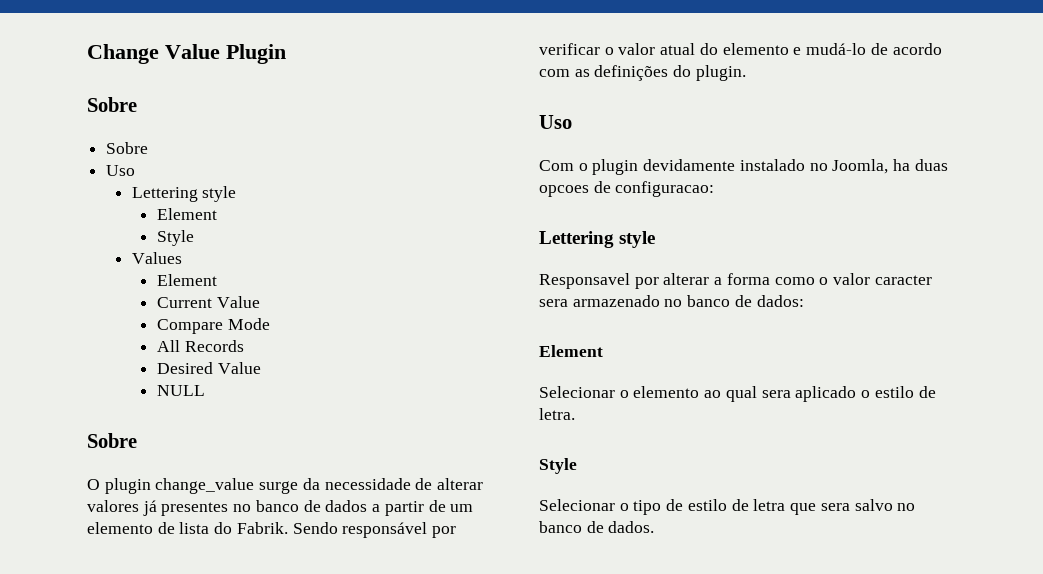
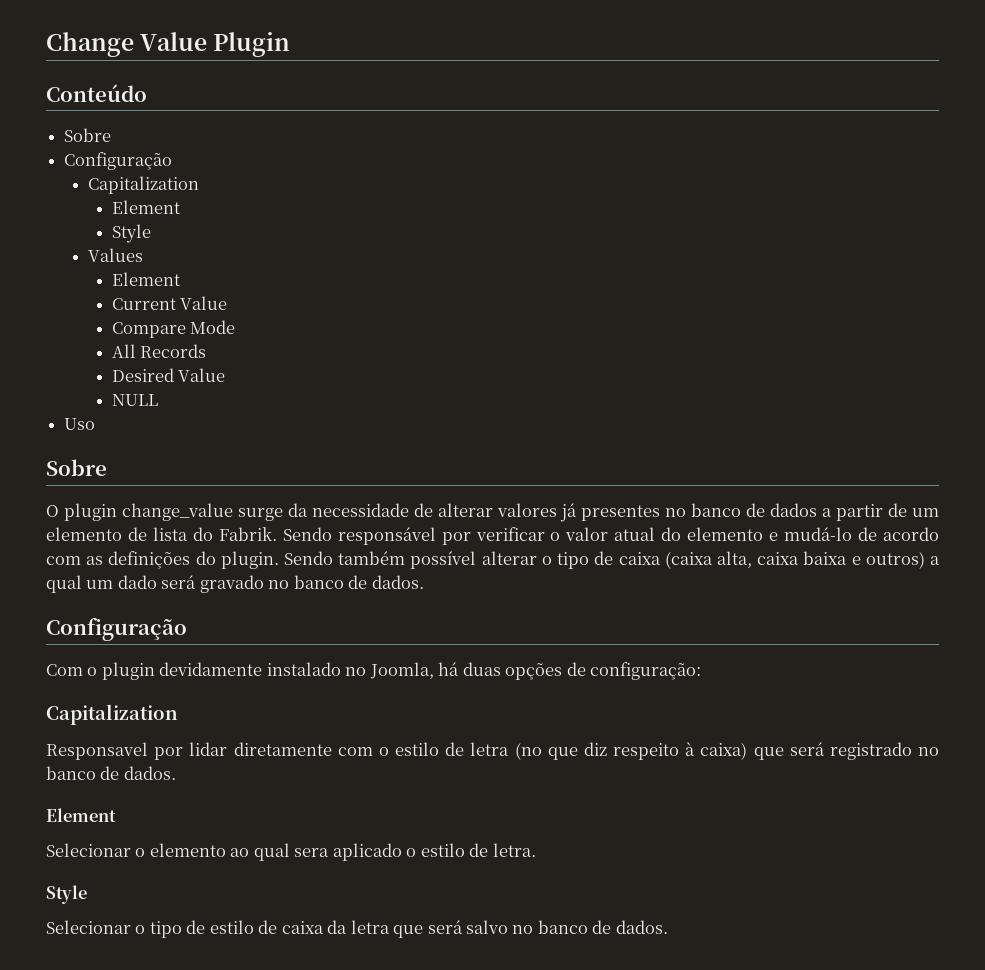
[87,97,137,112] [106,142,149,154] [106,165,136,176] [131,186,237,202] Sobre // Sobre // Uso // Lettering style -> [46,84,147,102] [64,128,112,142] [64,152,173,170] [88,176,200,194] Conteúdo // Sobre // Configuração // Capitalization
(206, 390) none -> [64,418,96,430] // Uso
[539,115,572,129] // Uso -> [284,551,941,569] [46,575,424,593] [46,618,187,641] Sendo também possível alterar o tipo de caixa (caixa alta, caixa baixa e outros) a qual um dado será gravado no banco de dados. // Configuração
[893,159,948,171] [539,181,715,197] [539,231,656,248] [539,273,932,289] [539,295,804,307] ha duas opcoes de configuracao: // Lettering style // Responsavel por alterar a forma como o valor caracter sera armazenado no banco de dados: -> [438,662,702,680] [46,704,178,725] [46,742,939,760] [46,766,176,780] há duas opções de configuração: // Capitalization // Responsavel por lidar diretamente com o estilo de letra (no que diz respeito à caixa) que será registrado no banco de dados.
(749, 505) none -> [281,920,348,934] caixa da
[820,503,850,511] sera -> [427,920,463,934] será

